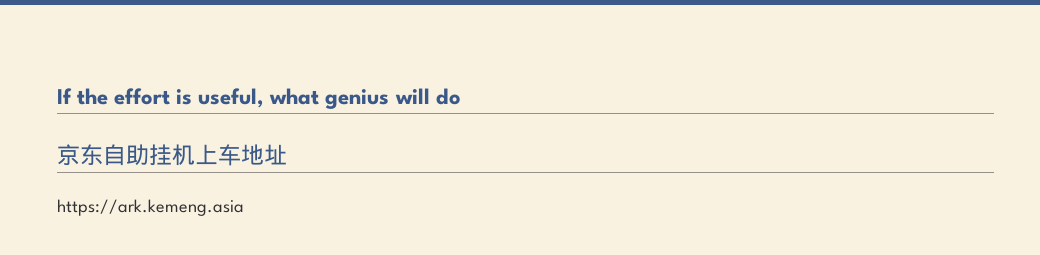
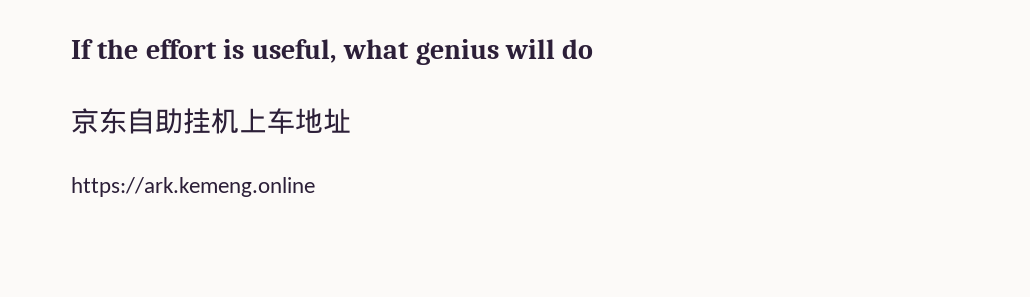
[57,199,244,216] https://ark.kemeng.asia -> [71,177,315,197] https://ark.kemeng.online

